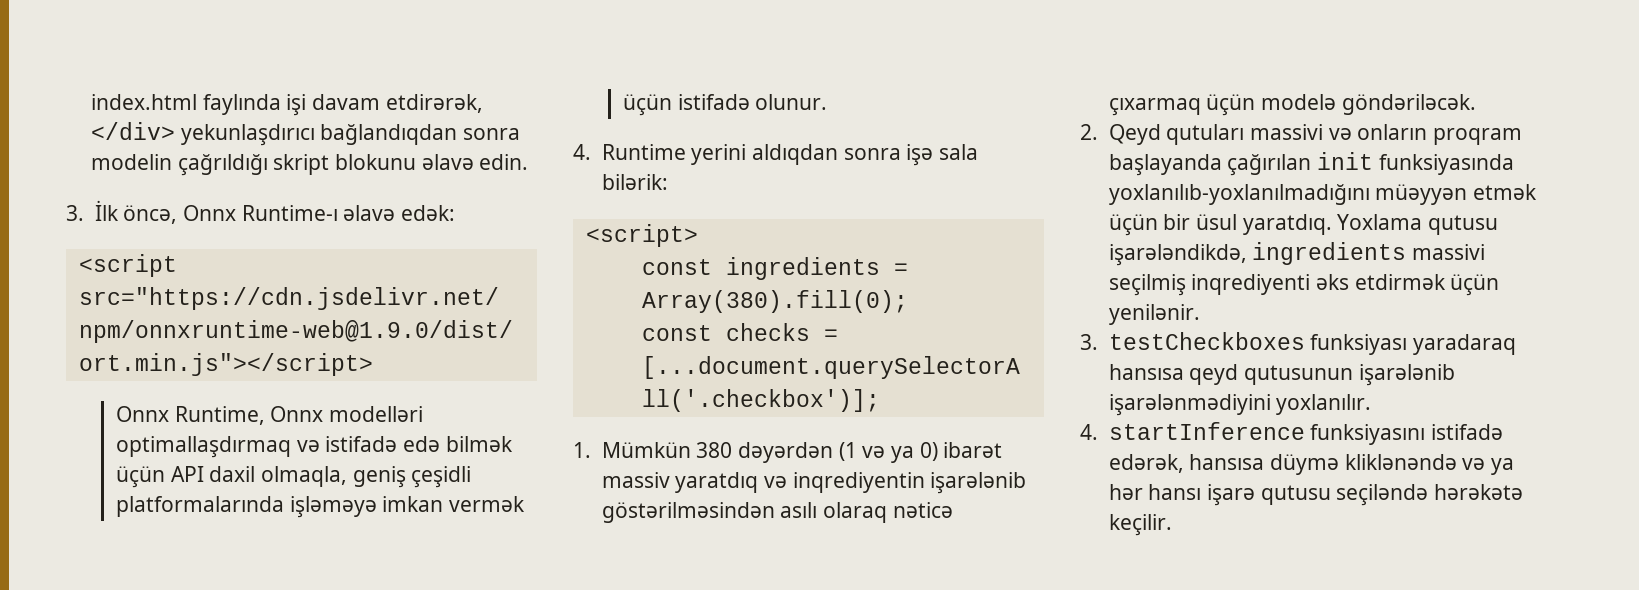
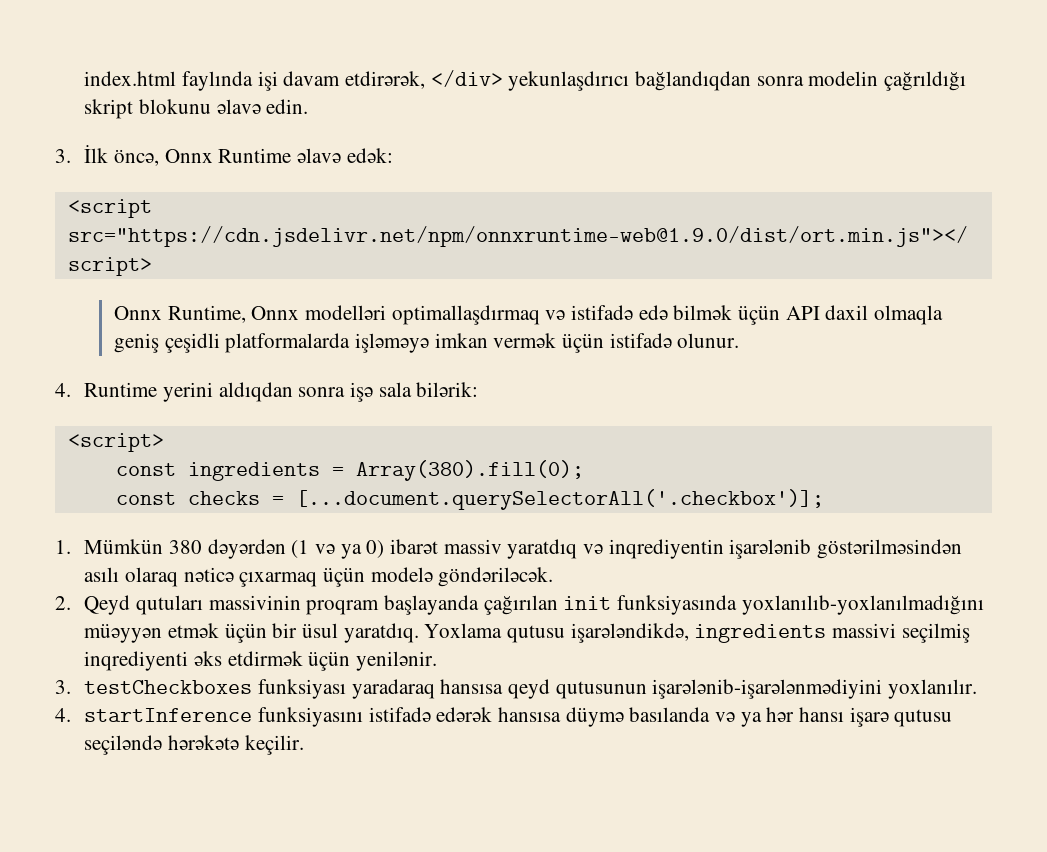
[241,205,338,221] Runtime-ı -> [218,148,292,163] Runtime
[260,466,347,487] olmaqla, -> [873,305,943,325] olmaqla
[115,496,284,517] platformalarında -> [225,333,351,353] platformalarda
[1249,124,1428,140] massivi və onların -> [208,595,301,610] massivinin
[1358,364,1455,386] [1108,394,1271,416] işarələnib işarələnmədiyini -> [652,679,883,699] işarələnib-işarələnmədiyini
[1108,454,1184,473] edərək, -> [436,707,493,722] edərək
[1344,454,1457,470] kliklənəndə -> [629,707,711,722] basılanda

